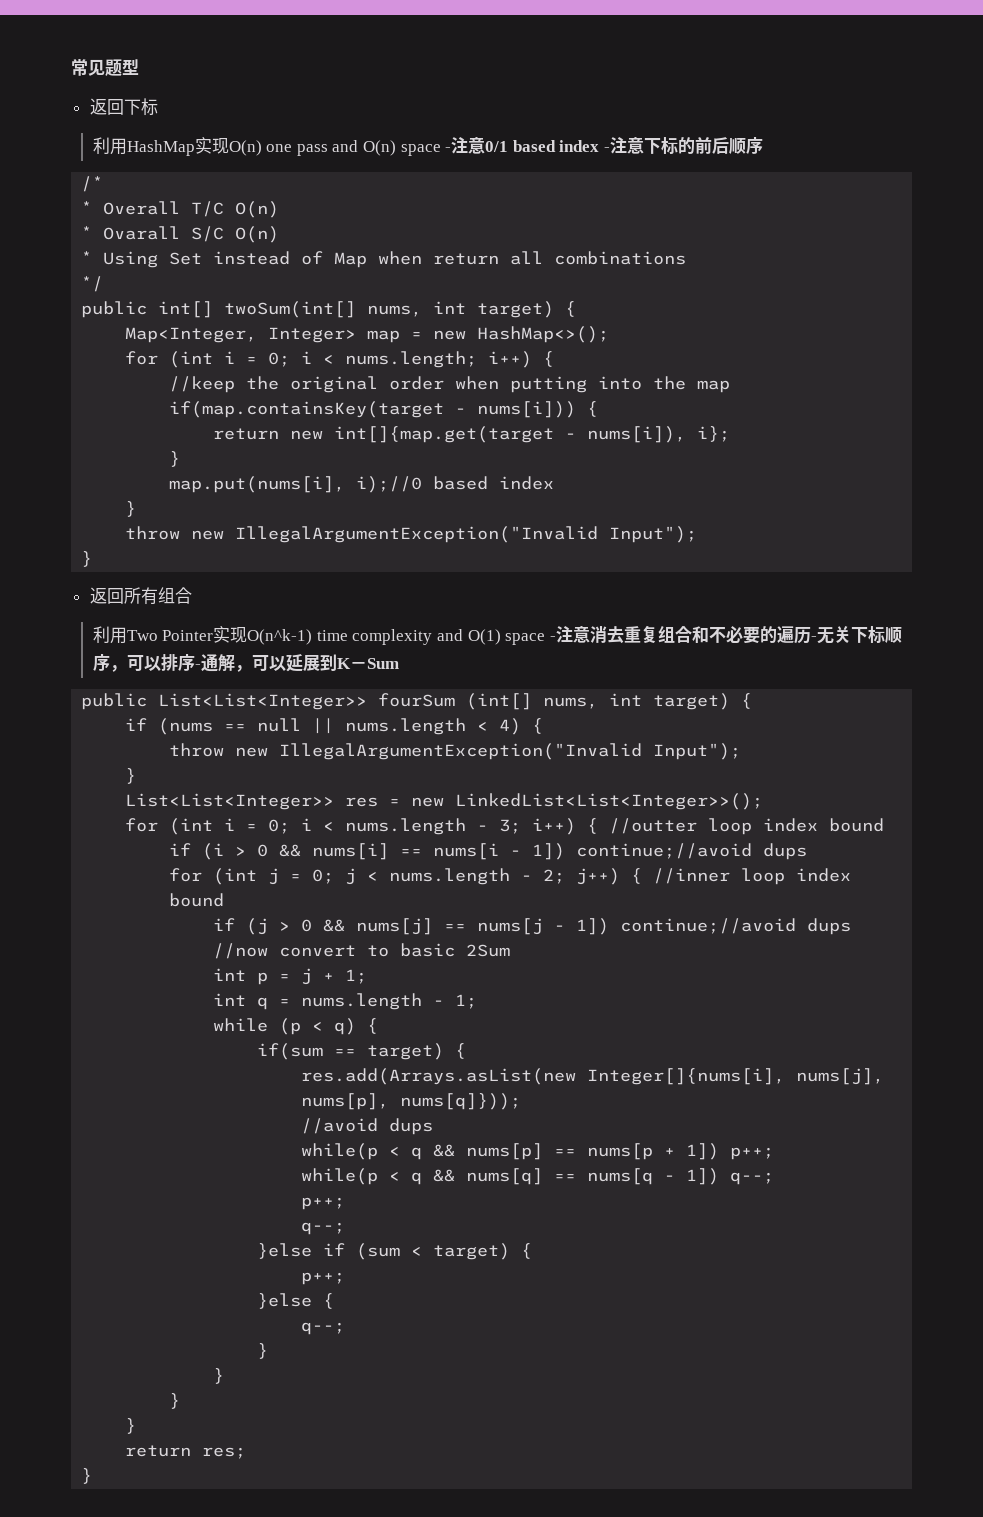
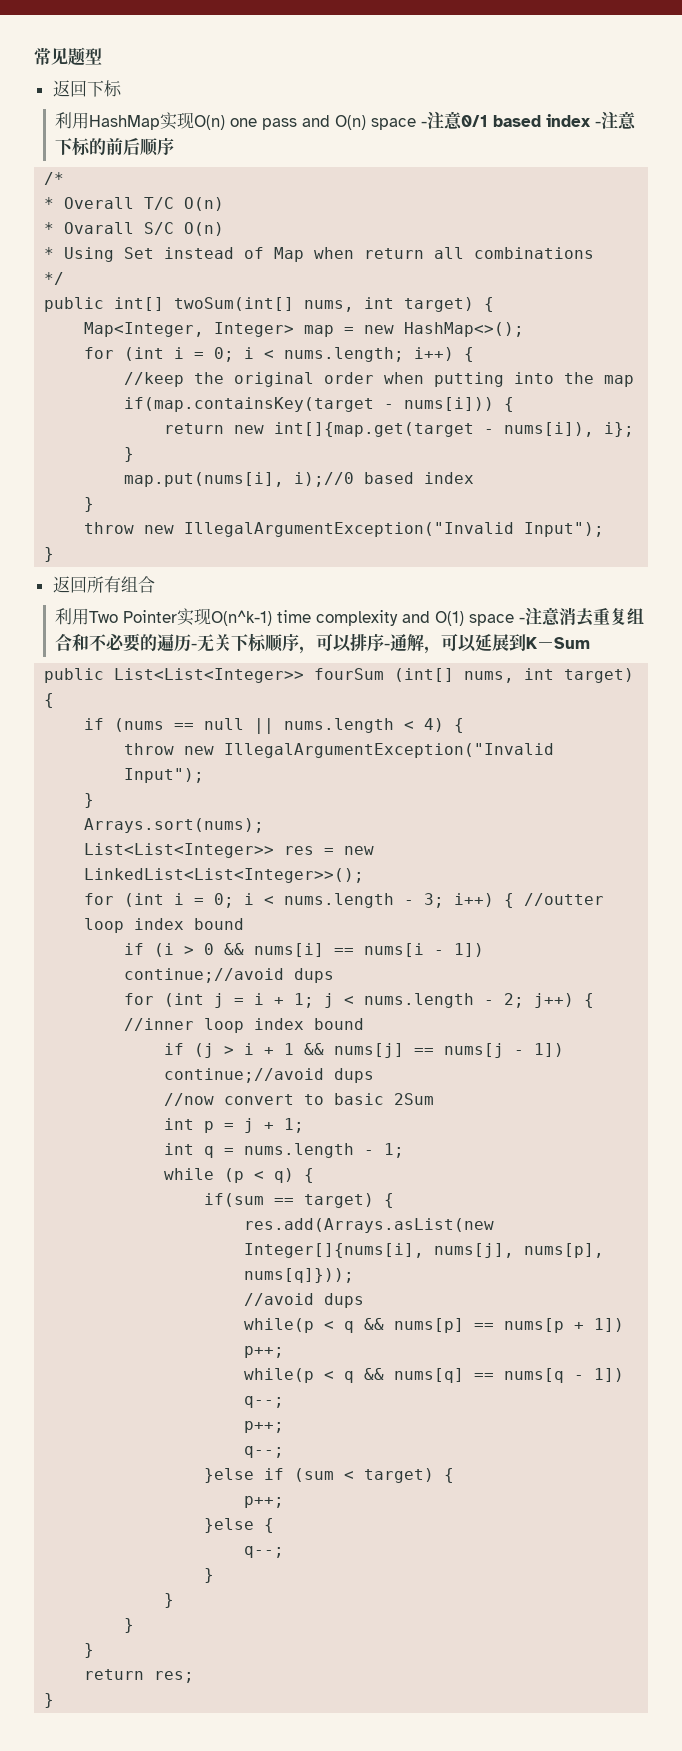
(137, 776) none -> [84,818,265,833] // Arrays.sort(nums);
[312,869,335,884] 0; -> [254,993,315,1008] i + 1;
[301,919,313,932] 0 -> [244,1043,295,1055] i + 1

